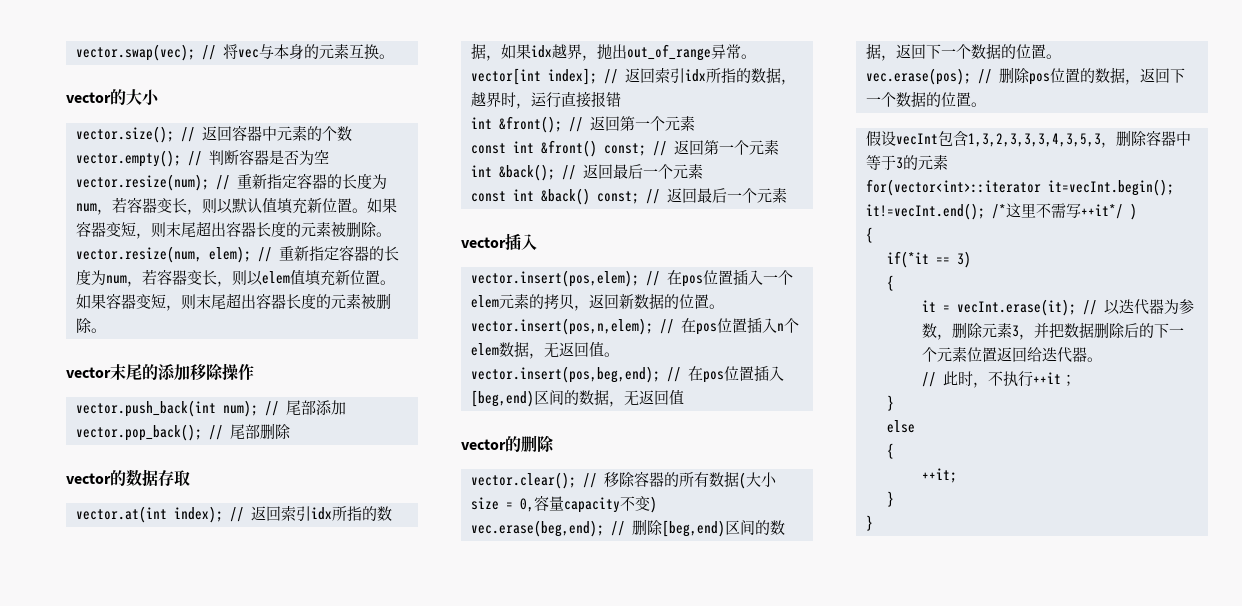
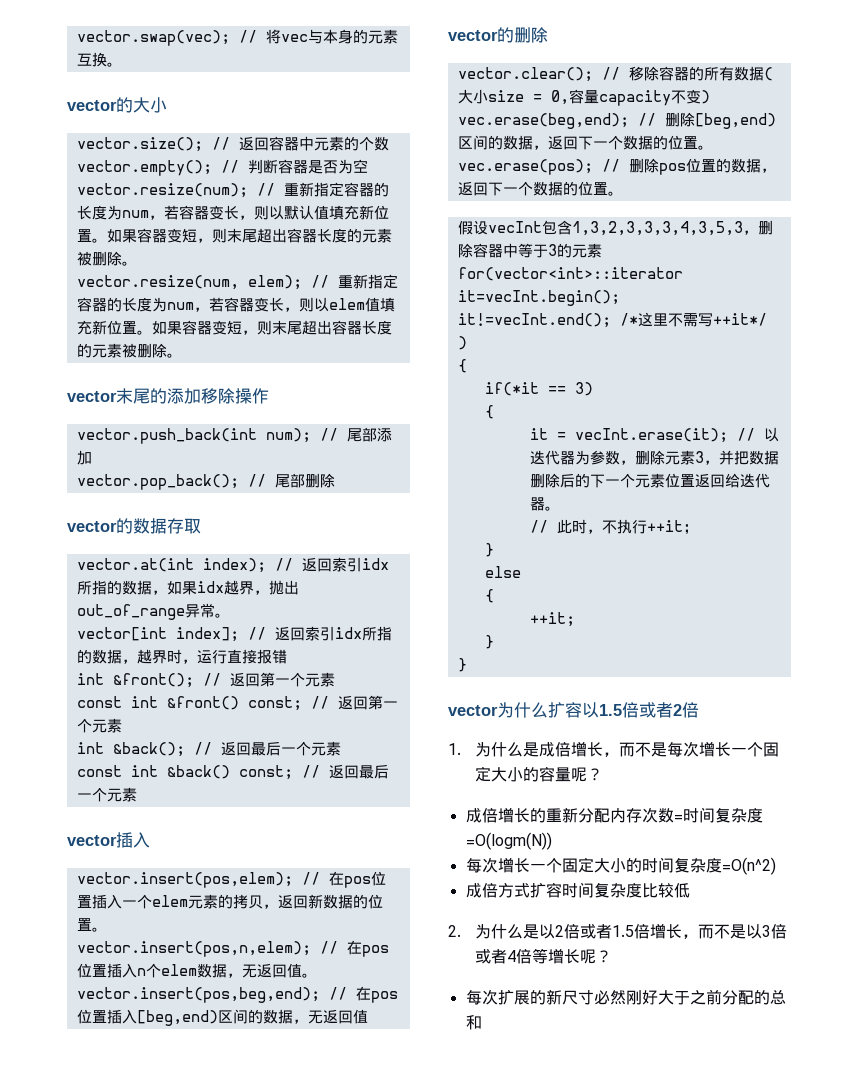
(873, 523) none -> [448,702,699,718] [448,741,779,757] [474,766,603,782] [465,807,763,823] [465,832,552,850] [465,857,776,875] [465,882,690,898] [448,923,787,939] [474,948,612,964] [465,989,786,1005] [465,1015,482,1030] // vector为什么扩容以1.5倍或者2倍 // 1.为什么是成倍增长，而不是每次增长一个固定大小的容量呢？ // 成倍增长的重新分配内存次数=时间复杂度=O(logm(N)) // 每次增长一个固定大小的时间复杂度=O(n^2) // 成倍方式扩容时间复杂度比较低 // 2.为什么是以2倍或者1.5倍增长，而不是以3倍或者4倍等增长呢？ // 每次扩展的新尺寸必然刚好大于之前分配的总和

